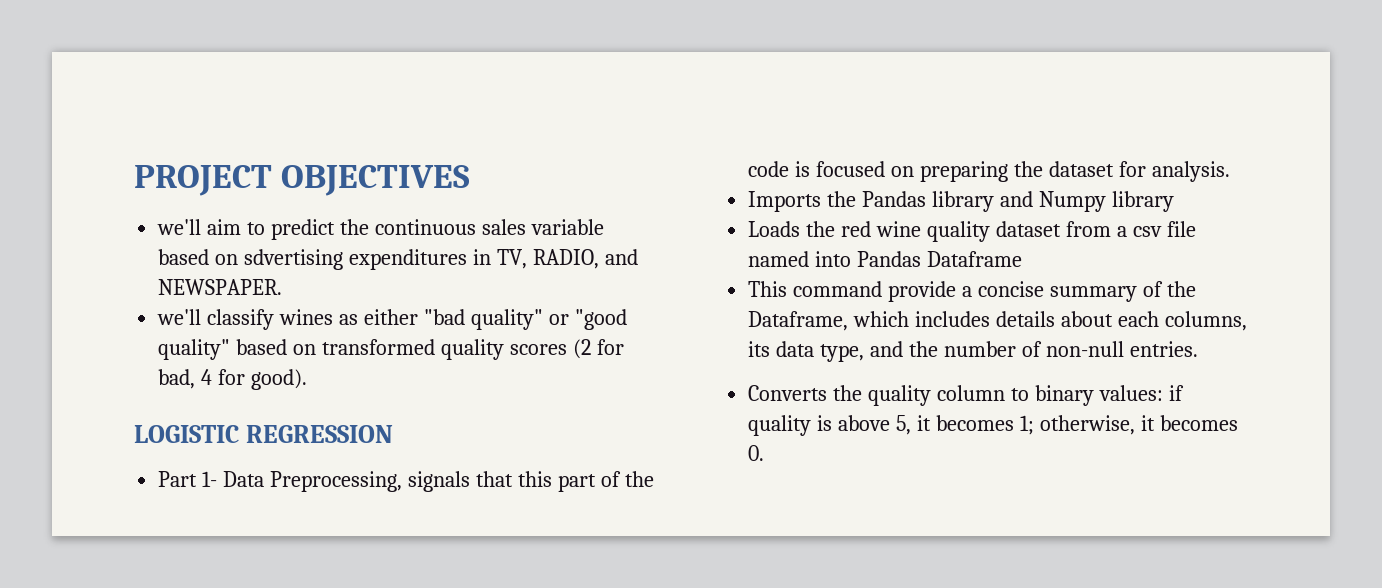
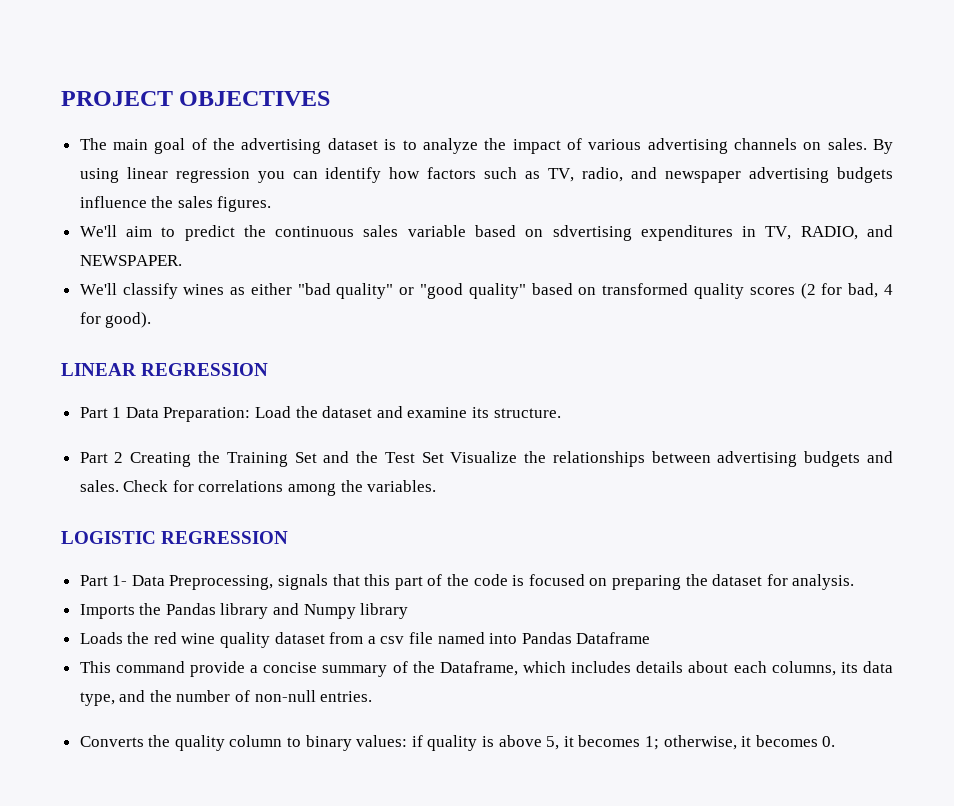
[157,219,202,235] we'll -> [79,138,894,154] [79,167,894,183] [79,196,272,212] [79,225,117,237] The main goal of the advertising dataset is to analyze the impact of various advertising channels on sales. By using linear regression you can identify how factors such as TV, radio, and newspaper advertising budgets influence the sales figures. // We'll
[157,309,202,325] we'll -> [79,283,117,295] We'll
(308, 379) none -> [61,363,269,376] [79,406,561,422] [79,451,893,467] [79,480,437,496] // LINEAR REGRESSION // Part 1 Data Preparation: Load the dataset and examine its structure. // Part 2 Creating the Training Set and the Test Set Visualize the relationships between advertising budgets and sales. Check for correlations among the variables.

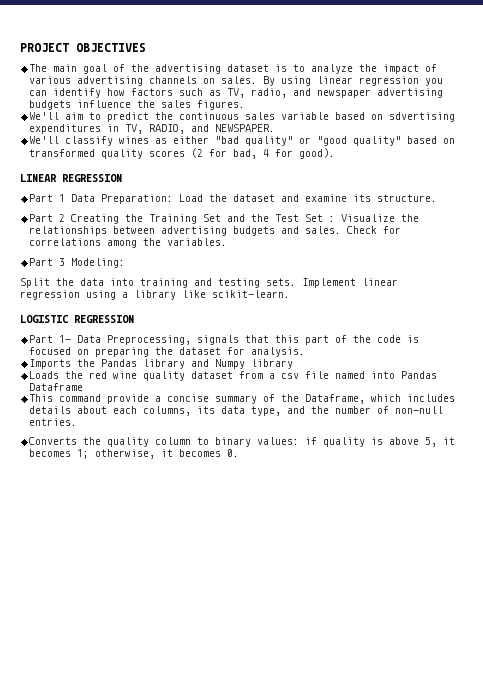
(444, 457) none -> [329,216,336,222] :
(437, 486) none -> [29,258,126,268] [20,278,398,288] [20,290,290,300] // Part 3 Modeling: // Split the data into training and testing sets. Implement linear regression using a library like scikit-learn.

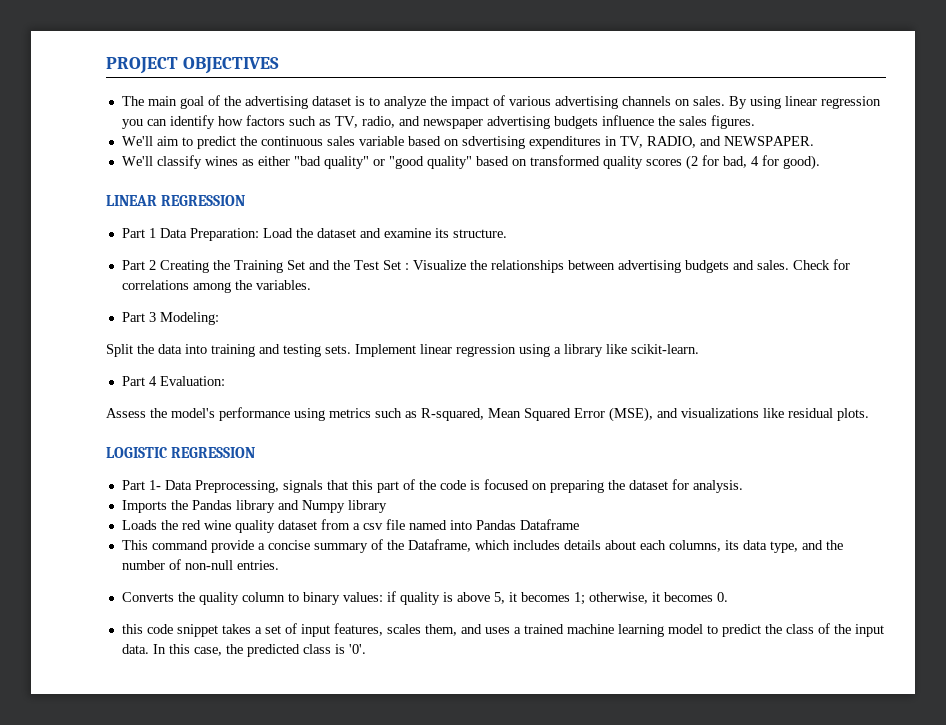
(290, 294) none -> [121,376,225,386] [106,407,869,422] // Part 4 Evaluation: // Assess the model's performance using metrics such as R-squared, Mean Squared Error (MSE), and visualizations like residual plots.
(240, 453) none -> [121,623,884,637] [121,644,366,657] // this code snippet takes a set of input features, scales them, and uses a trained machine learning model to predict the class of the input data. In this case, the predicted class is '0'.

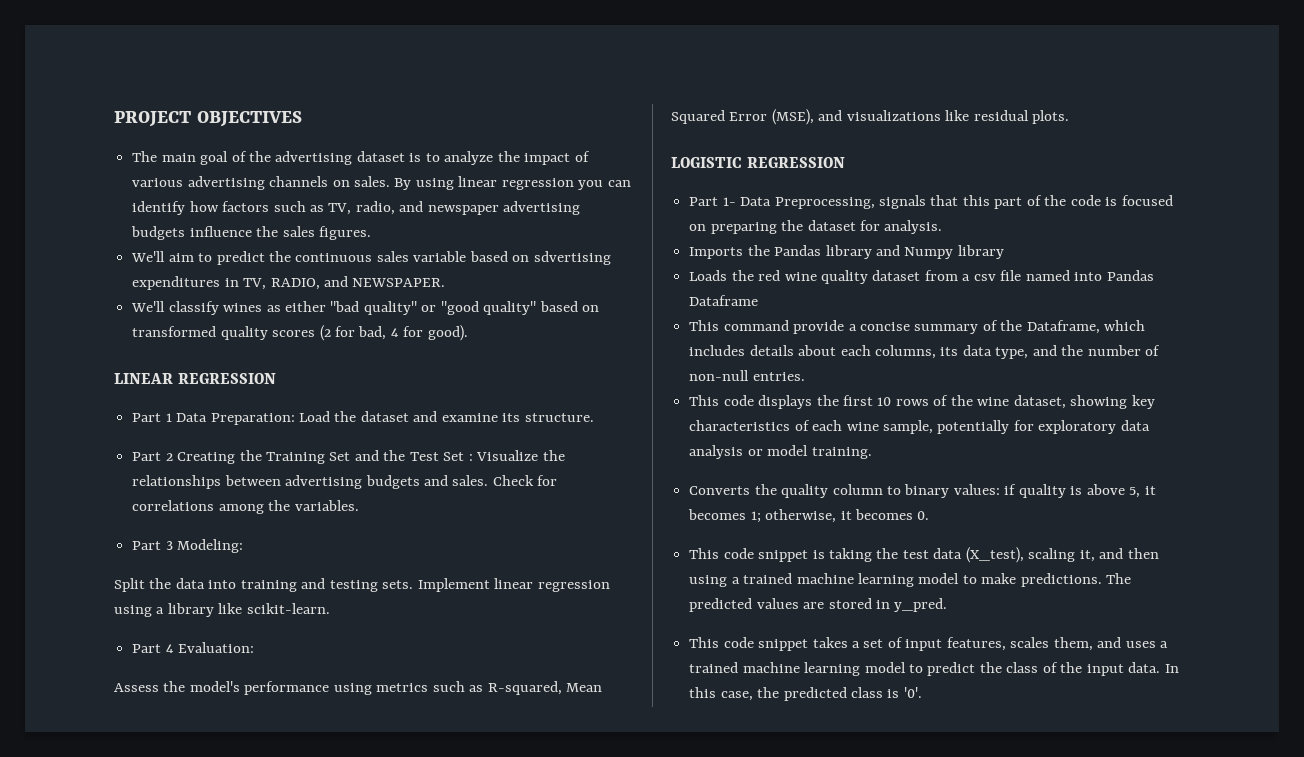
(279, 565) none -> [689,395,1155,409] [689,420,1150,434] [689,445,872,459] // This code displays the first 10 rows of the wine dataset, showing key characteristics of each wine sample, potentially for exploratory data analysis or model training.
[121,624,143,634] this -> [689,547,1159,563] [689,573,1132,587] [689,598,948,612] [689,637,720,648] This code snippet is taking the test data (X_test), scaling it, and then using a trained machine learning model to make predictions. The predicted values are stored in y_pred. // This

